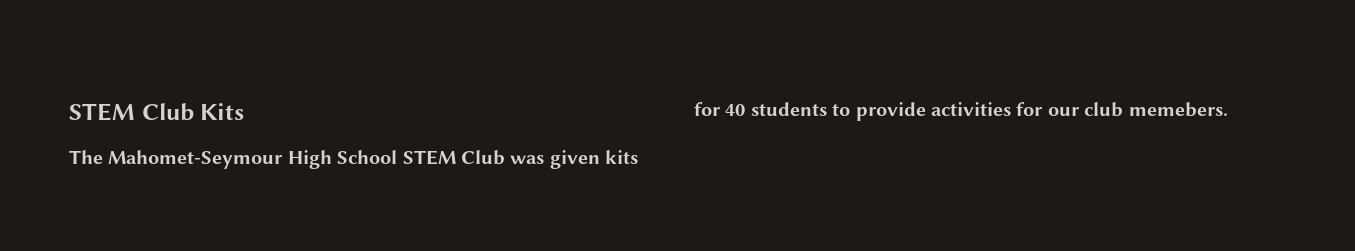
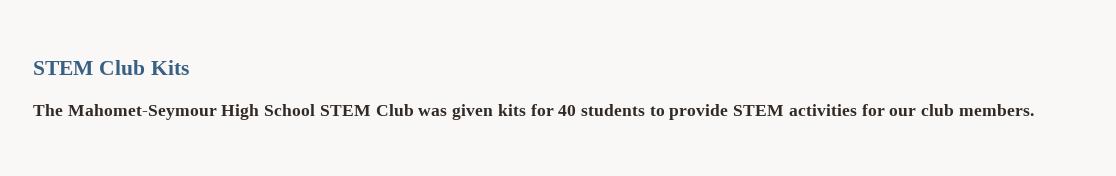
(926, 111) none -> [733,105,785,116] STEM
[1128,102,1228,117] memebers. -> [958,104,1034,116] members.

